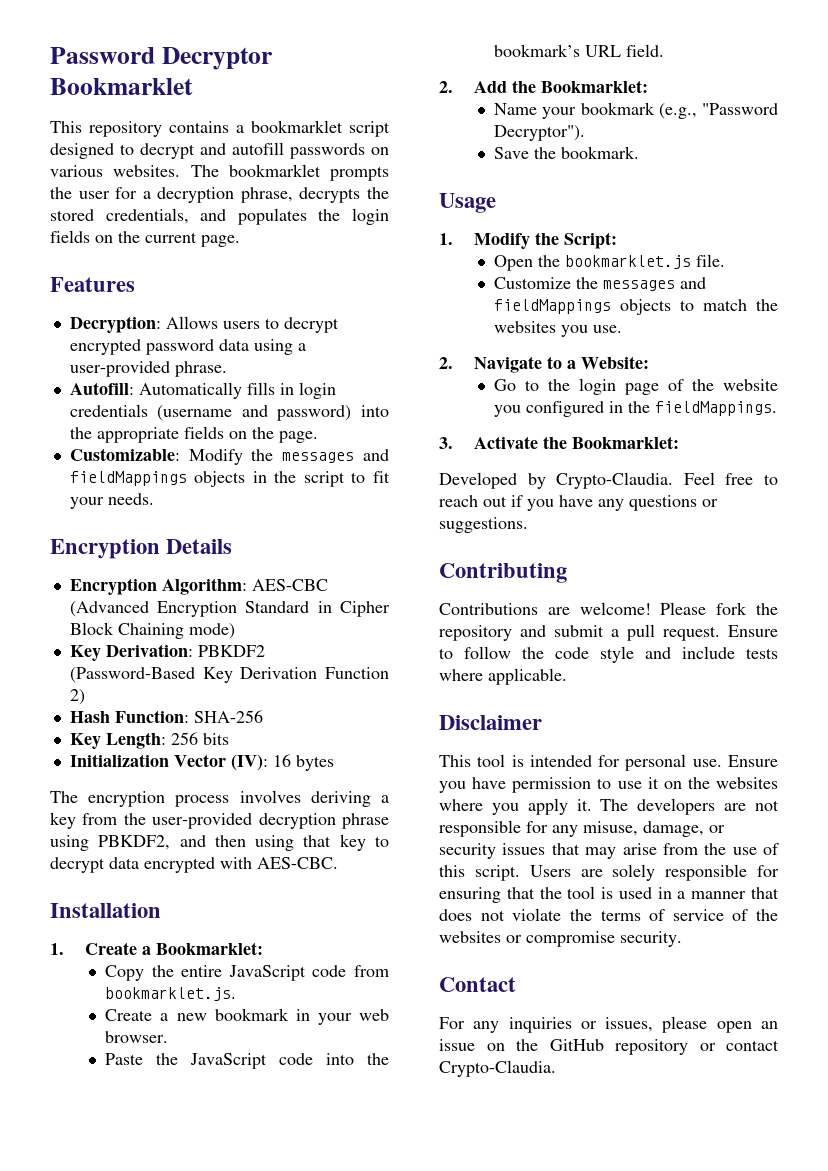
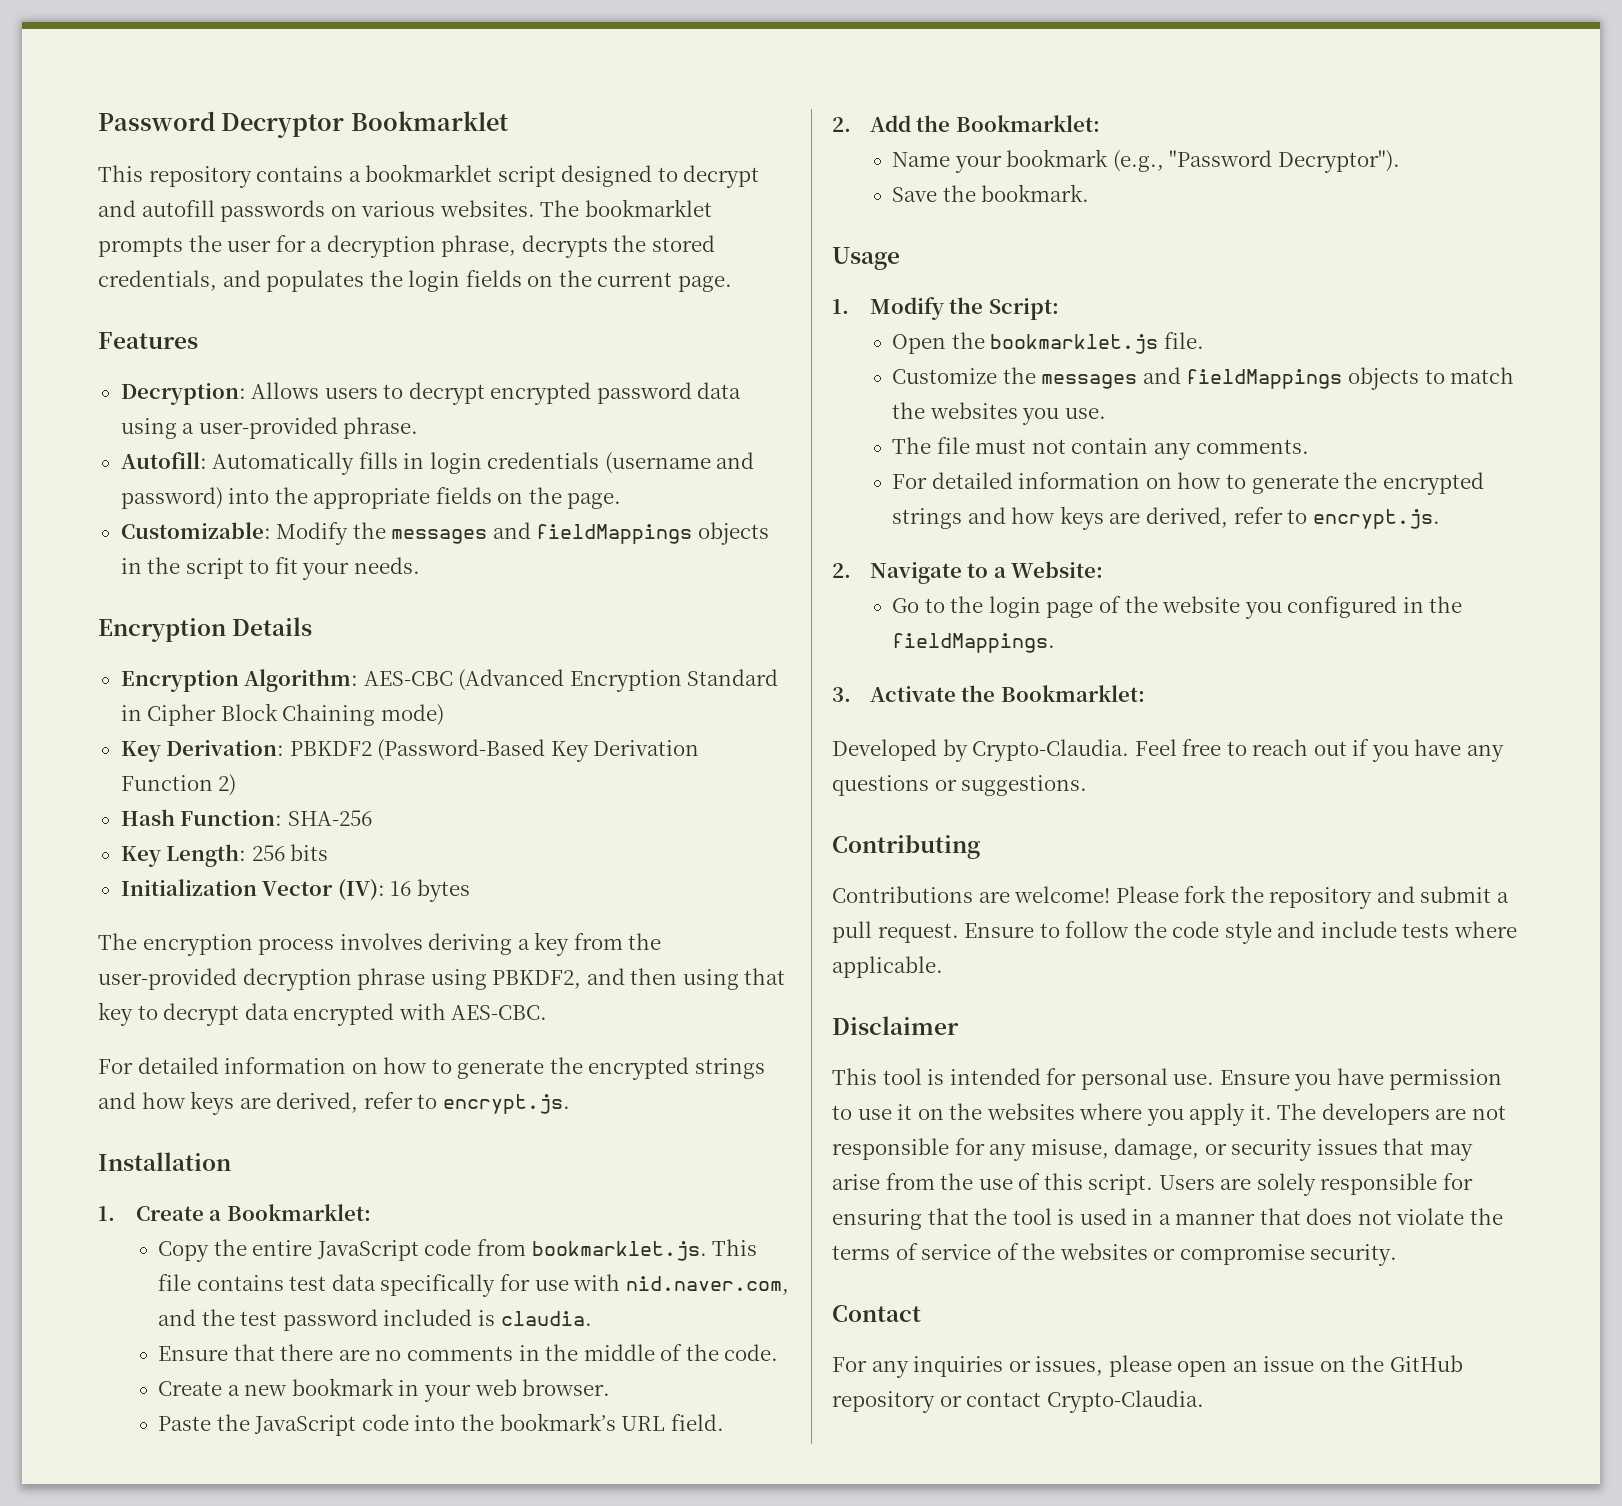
(338, 863) none -> [98,1057,765,1080] [98,1091,570,1115] // For detailed information on how to generate the encrypted strings and how keys are derived, refer to encrypt.js.
(237, 994) none -> [712,1239,758,1256] [158,1274,789,1297] [158,1309,592,1331] [158,1344,779,1361] This file contains test data specifically for use with nid.naver.com, and the test password included is claudia. // Ensure that there are no comments in the middle of the code.
(623, 329) none -> [892,437,1309,460] [892,472,1484,495] [892,506,1440,530] // The file must not contain any comments. // For detailed information on how to generate the encrypted strings and how keys are derived, refer to encrypt.js.

